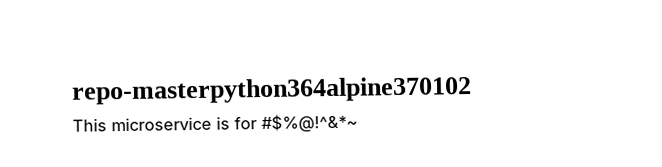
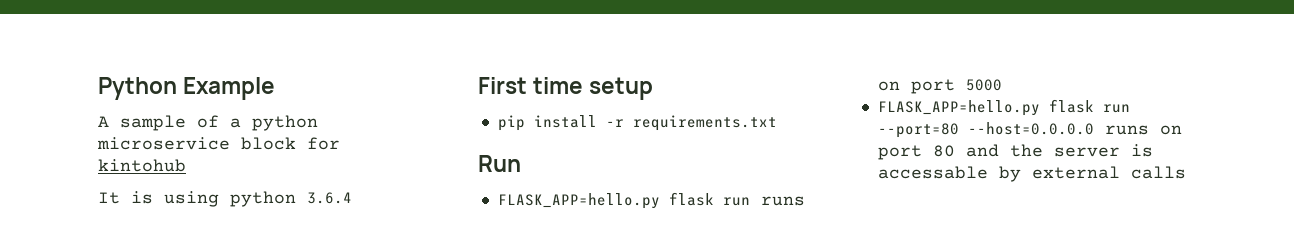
[71,75,472,105] [72,113,358,134] repo-masterpython364alpine370102 // This microservice is for #$%@!^&*~ -> [98,77,276,100] [98,115,318,131] [97,137,340,150] [98,159,186,172] [98,191,352,207] [478,77,654,100] [497,115,777,131] [478,155,521,172] [497,192,805,209] [877,79,1002,94] [877,99,1130,116] [877,122,1182,138] [877,144,1153,160] [877,166,1186,182] Python Example // A sample of a python microservice block for kintohub // It is using python 3.6.4 // First time setup // pip install -r requirements.txt // Run // FLASK_APP=hello.py flask run runs on port 5000 // FLASK_APP=hello.py flask run --port=80 --host=0.0.0.0 runs on port 80 and the server is accessable by external calls

